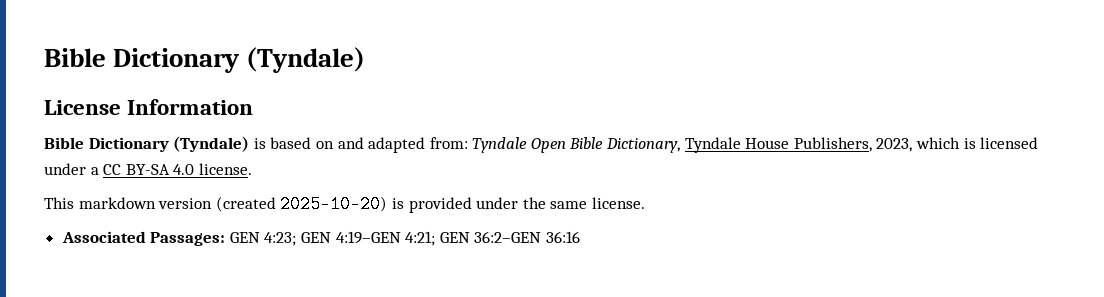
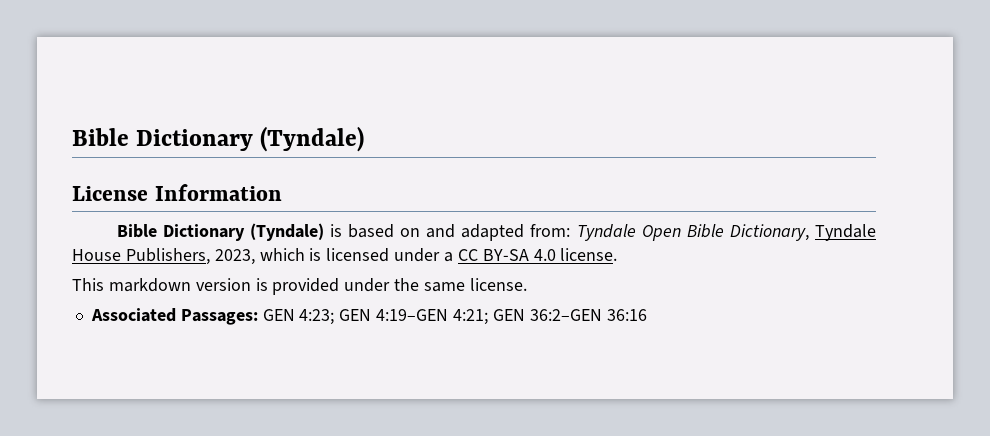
[215,195,388,213] (created 2025-10-20) -> (251, 284) none

